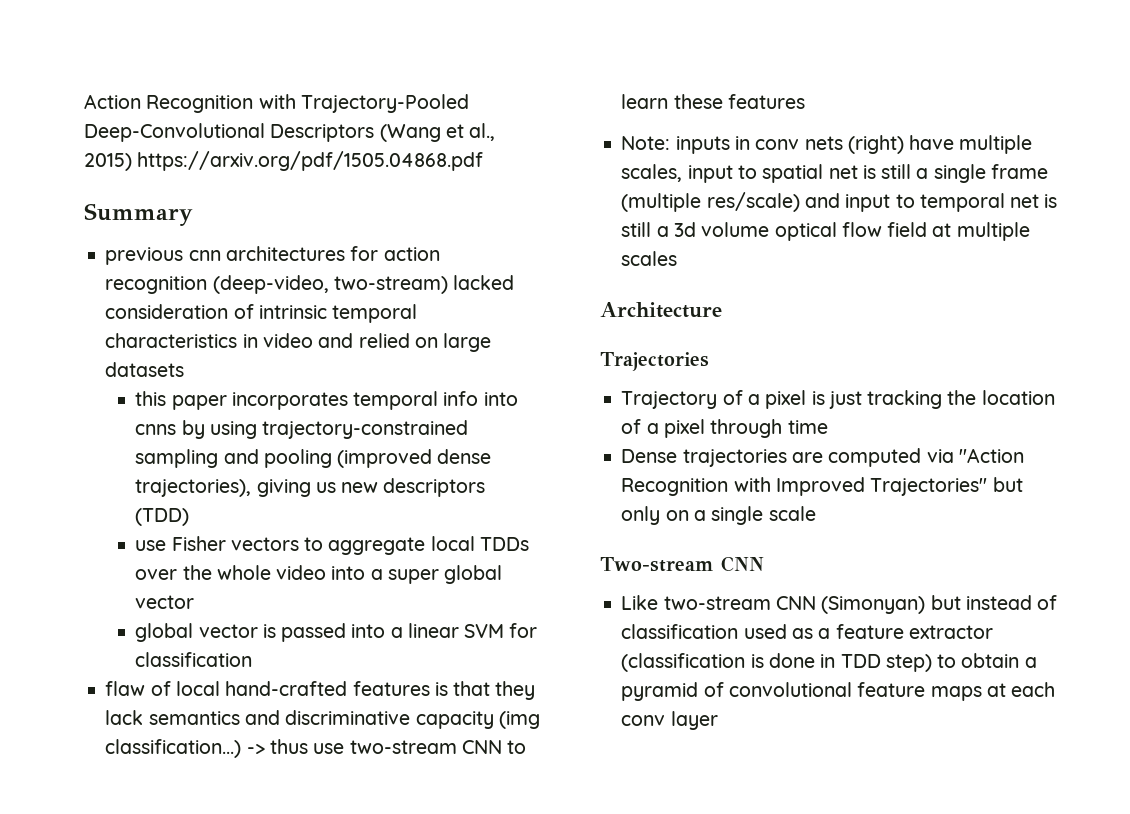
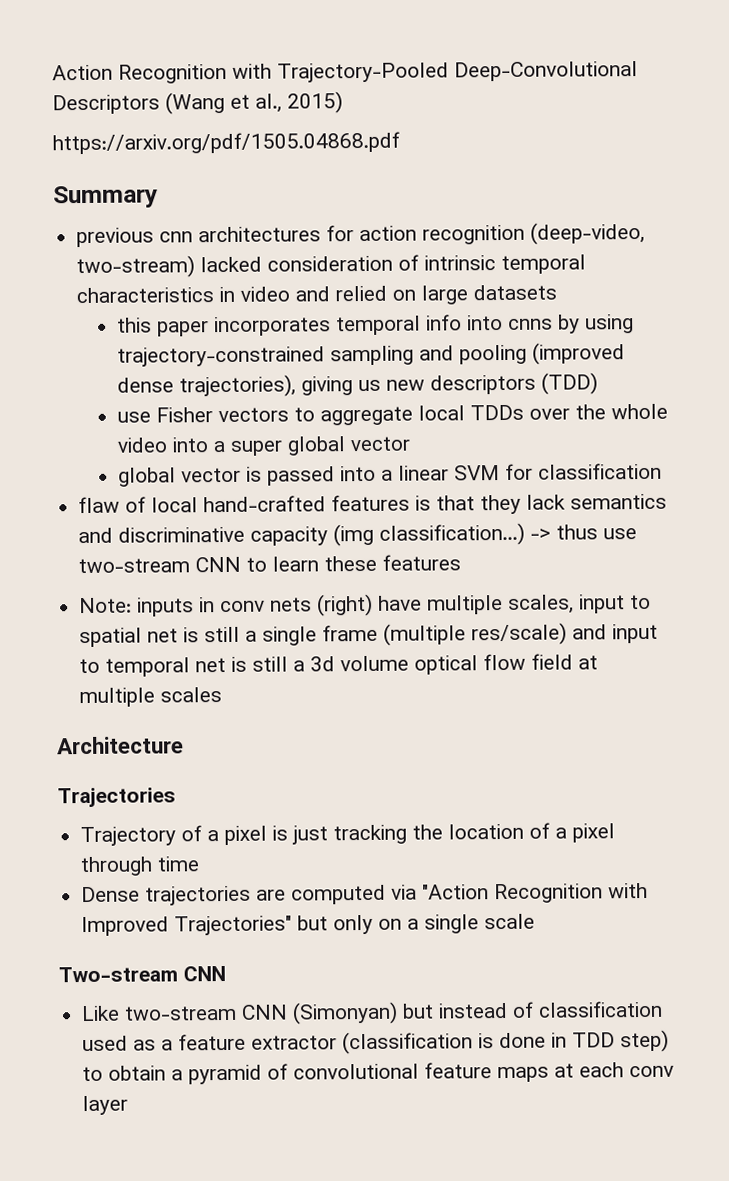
(132, 162) none -> (343, 102) //

